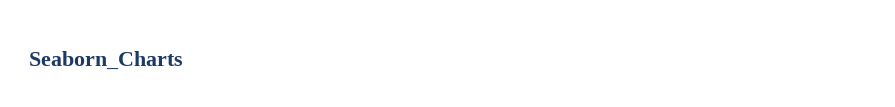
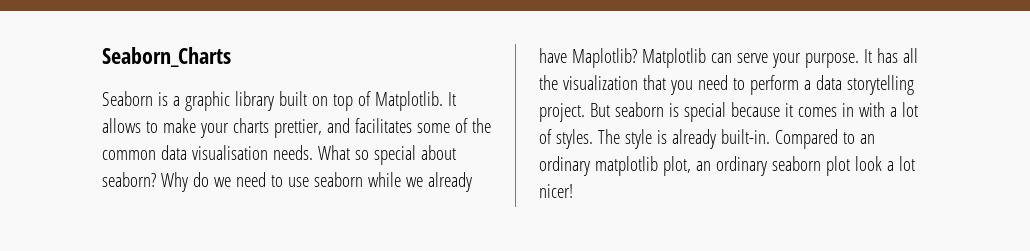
(183, 60) none -> [102,91,456,111] [102,118,491,138] [102,145,456,165] [102,172,472,192] [539,48,918,68] [539,75,914,95] [539,102,918,122] [539,129,875,149] [539,156,915,176] [539,184,573,198] // Seaborn is a graphic library built on top of Matplotlib. It allows to make your charts prettier, and facilitates some of the common data visualisation needs. What so special about seaborn? Why do we need to use seaborn while we already have Maplotlib? Matplotlib can serve your purpose. It has all the visualization that you need to perform a data storytelling project. But seaborn is special because it comes in with a lot of styles. The style is already built-in. Compared to an ordinary matplotlib plot, an ordinary seaborn plot look a lot nicer!

